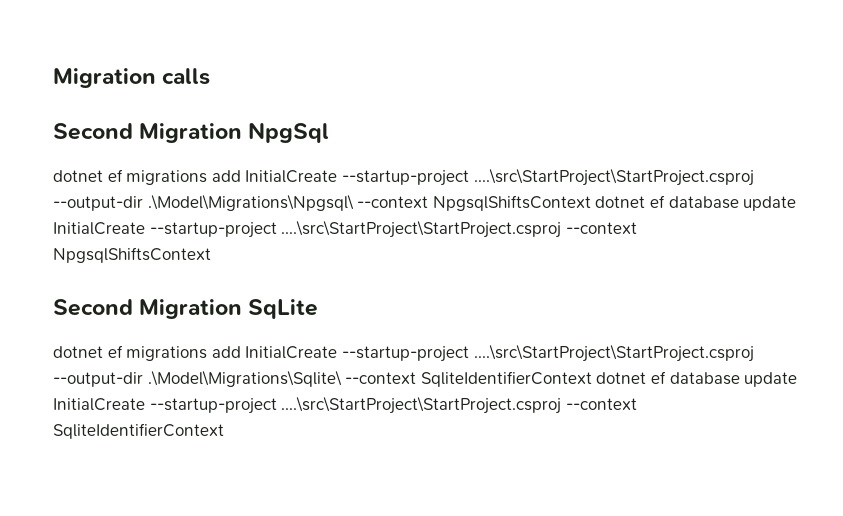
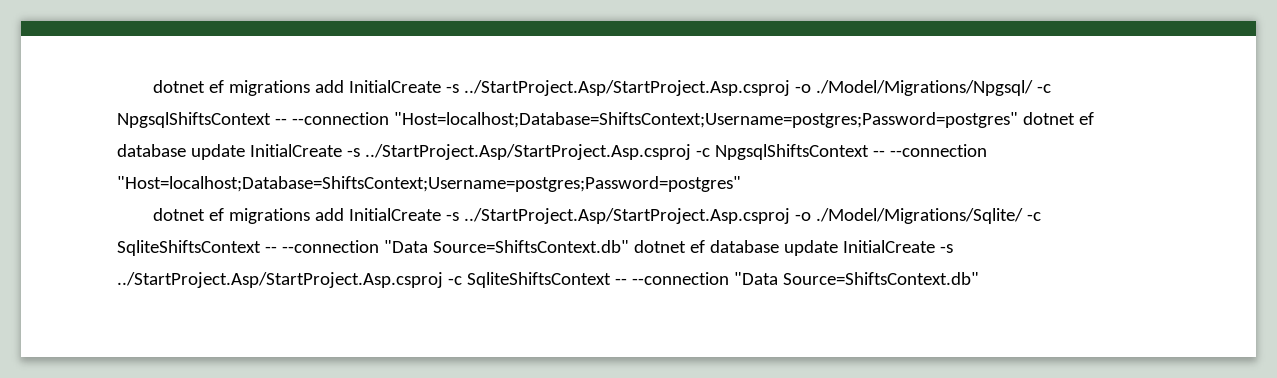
[53,68,211,88] [53,122,330,143] [53,168,754,186] [53,194,797,211] [53,220,637,238] [53,247,211,263] [53,299,319,319] [53,344,754,362] [53,370,798,387] [53,396,637,414] [53,423,224,439] Migration calls // Second Migration NpgSql // dotnet ef migrations add InitialCreate --startup-project ....\src\StartProject\StartProject.csproj --output-dir .\Model\Migrations\Npgsql\ --context NpgsqlShiftsContext dotnet ef database update InitialCreate --startup-project ....\src\StartProject\StartProject.csproj --context NpgsqlShiftsContext // Second Migration SqLite // dotnet ef migrations add InitialCreate --startup-project ....\src\StartProject\StartProject.csproj --output-dir .\Model\Migrations\Sqlite\ --context SqliteIdentifierContext dotnet ef database update InitialCreate --startup-project ....\src\StartProject\StartProject.csproj --context SqliteIdentifierContext -> [153,80,1052,96] [117,112,1094,128] [117,144,987,160] [117,176,741,192] [153,208,1042,224] [117,240,953,256] [117,272,979,288] dotnet ef migrations add InitialCreate -s ../StartProject.Asp/StartProject.Asp.csproj -o ./Model/Migrations/Npgsql/ -c NpgsqlShiftsContext -- --connection "Host=localhost;Database=ShiftsContext;Username=postgres;Password=postgres" dotnet ef database update InitialCreate -s ../StartProject.Asp/StartProject.Asp.csproj -c NpgsqlShiftsContext -- --connection "Host=localhost;Database=ShiftsContext;Username=postgres;Password=postgres" // dotnet ef migrations add InitialCreate -s ../StartProject.Asp/StartProject.Asp.csproj -o ./Model/Migrations/Sqlite/ -c SqliteShiftsContext -- --connection "Data Source=ShiftsContext.db" dotnet ef database update InitialCreate -s ../StartProject.Asp/StartProject.Asp.csproj -c SqliteShiftsContext -- --connection "Data Source=ShiftsContext.db"

